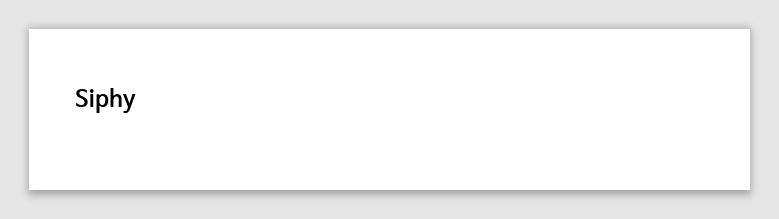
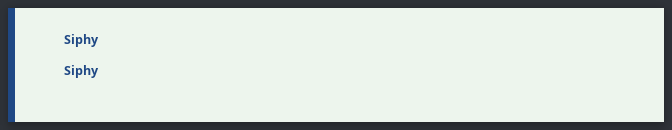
[75,88,136,114] Siphy -> [64,34,99,47] [64,65,99,78] Siphy // Siphy

